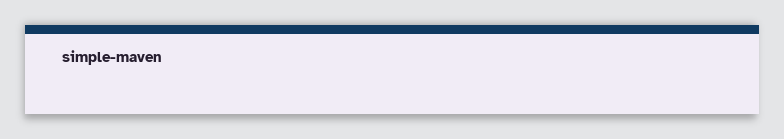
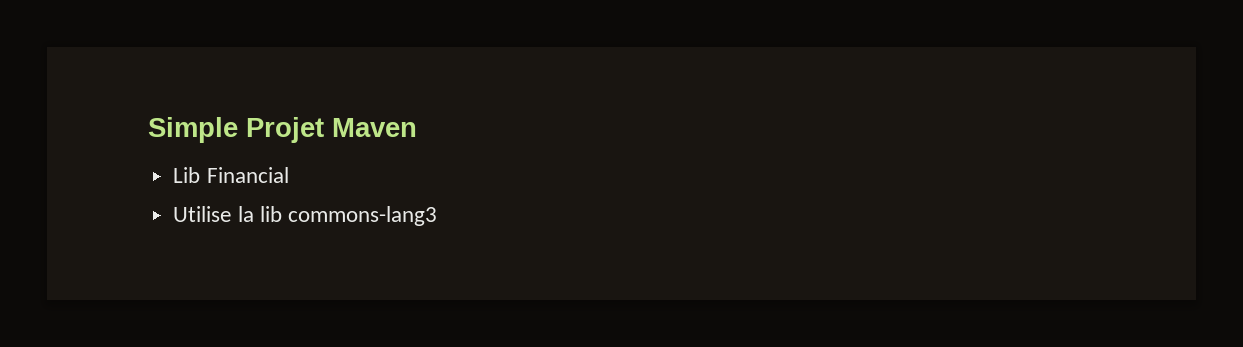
[62,50,162,65] simple-maven -> [148,117,417,143] [173,167,289,183] [173,206,437,226] Simple Projet Maven // Lib Financial // Utilise la lib commons-lang3

